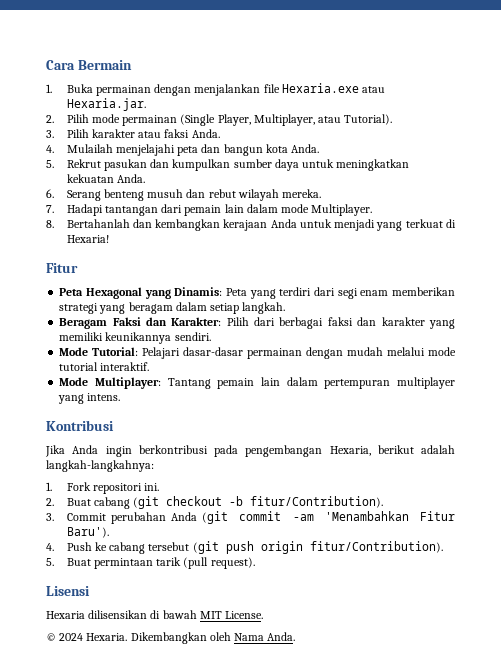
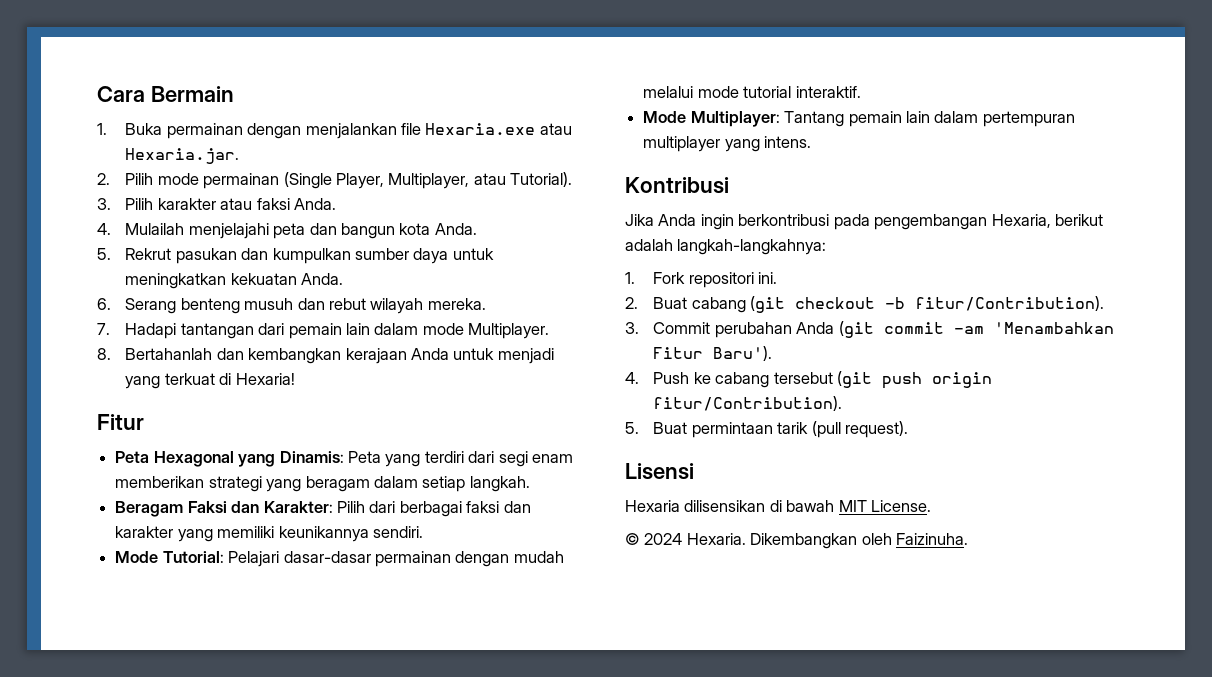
[234,632,296,641] Nama Anda. -> [896,533,969,545] Faizinuha.

